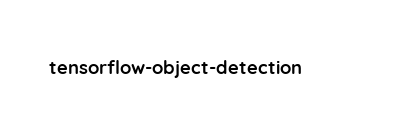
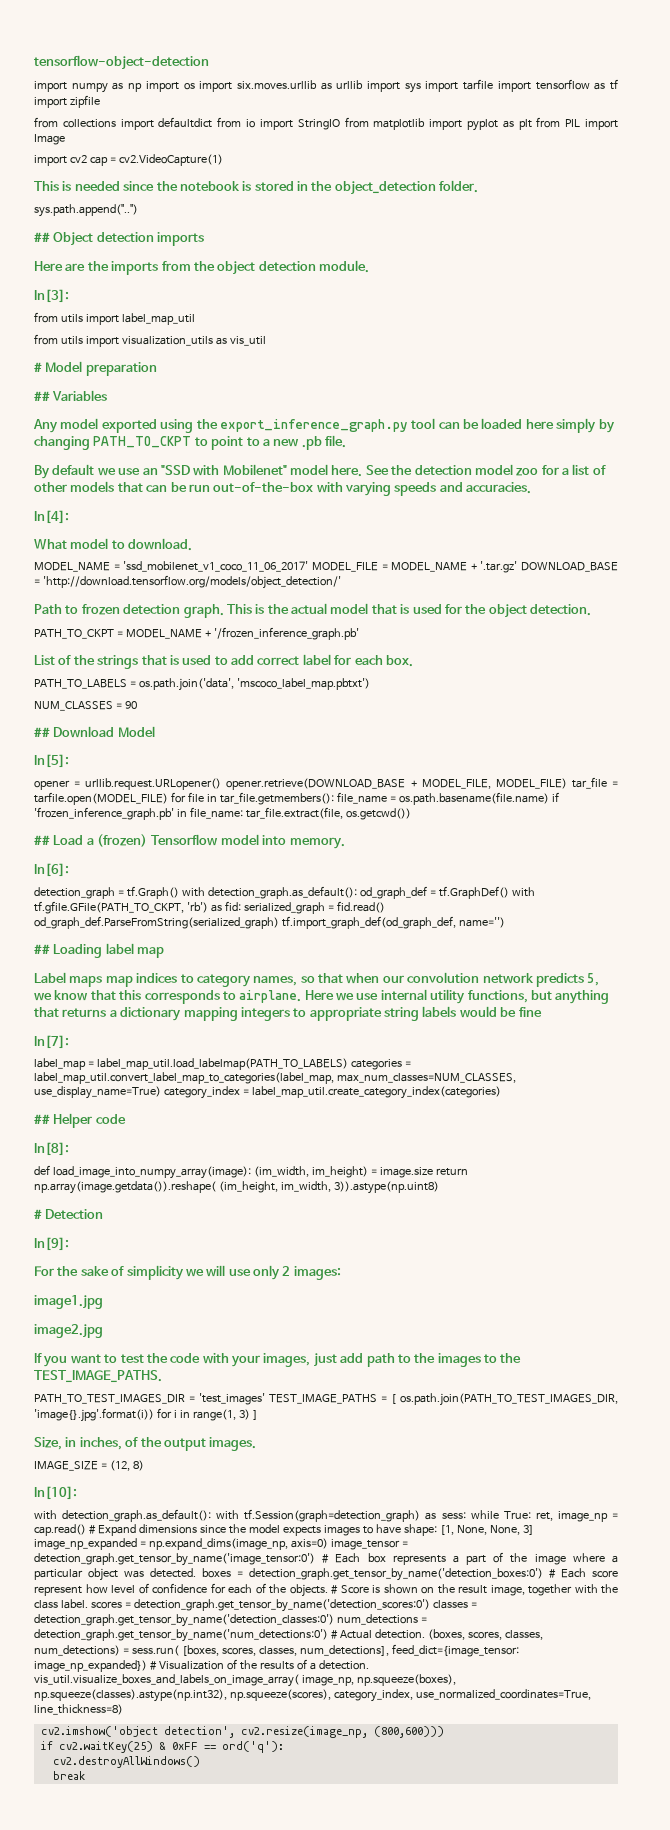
(302, 69) none -> [34,79,618,93] [34,95,100,108] [34,117,618,131] [34,134,65,145] [34,154,223,166] [34,180,479,195] [34,204,138,217] [34,232,205,246] [34,260,369,275] [34,289,69,303] [34,312,195,325] [34,334,266,347] [34,361,157,376] [34,390,108,401] [33,418,615,433] [34,435,346,450] [34,464,606,479] [34,481,532,496] [34,510,69,524] [34,538,193,551] [34,561,618,573] [34,575,341,589] [34,603,591,618] [34,627,359,640] [34,654,413,669] [34,678,370,691] [34,701,137,711] [34,726,155,738] [34,754,69,768] [34,777,618,790] [34,792,559,805] [34,807,411,820] [34,834,345,849] [34,863,69,877] [34,886,535,899] [34,901,385,914] [34,916,505,929] [34,943,165,958] [34,972,600,987] [34,989,610,1004] [34,1006,542,1021] [34,1035,69,1049] [34,1058,411,1070] [34,1072,516,1084] [34,1086,501,1099] [34,1113,126,1128] [34,1142,69,1156] [34,1165,468,1179] [34,1181,439,1194] [34,1209,104,1219] [34,1237,69,1251] [34,1265,341,1280] [34,1295,103,1309] [34,1324,103,1338] [34,1353,522,1367] [34,1370,162,1383] [34,1393,618,1406] [34,1408,258,1422] [34,1437,257,1451] [34,1460,144,1471] [34,1486,77,1500] [34,1509,619,1522] [34,1524,534,1536] [34,1538,408,1550] [34,1552,618,1566] [34,1568,618,1581] [34,1583,618,1597] [34,1599,477,1612] [34,1614,427,1627] [34,1629,543,1642] [34,1644,519,1657] [34,1659,369,1672] [34,1674,456,1687] [34,1689,591,1702] [34,1704,123,1715] [40,1726,444,1738] [40,1741,284,1753] [52,1756,200,1768] [52,1771,85,1780] // import numpy as np import os import six.moves.urllib as urllib import sys import tarfile import tensorflow as tf import zipfile // from collections import defaultdict from io import StringIO from matplotlib import pyplot as plt from PIL import Image // import cv2 cap = cv2.VideoCapture(1) // This is needed since the notebook is stored in the object_detection folder. // sys.path.append("..") // ## Object detection imports // Here are the imports from the object detection module. // In[3]: // from utils import label_map_util // from utils import visualization_utils as vis_util // # Model preparation // ## Variables // Any model exported using the export_inference_graph.py tool can be loaded here simply by changing PATH_TO_CKPT to point to a new .pb file. // By default we use an "SSD with Mobilenet" model here. See the detection model zoo for a list of other models that can be run out-of-the-box with varying speeds and accuracies. // In[4]: // What model to download. // MODEL_NAME = 'ssd_mobilenet_v1_coco_11_06_2017' MODEL_FILE = MODEL_NAME + '.tar.gz' DOWNLOAD_BASE = 'http://download.tensorflow.org/models/object_detection/' // Path to frozen detection graph. This is the actual model that is used for the object detection. // PATH_TO_CKPT = MODEL_NAME + '/frozen_inference_graph.pb' // List of the strings that is used to add correct label for each box. // PATH_TO_LABELS = os.path.join('data', 'mscoco_label_map.pbtxt') // NUM_CLASSES = 90 // ## Download Model // In[5]: // opener = urllib.request.URLopener() opener.retrieve(DOWNLOAD_BASE + MODEL_FILE, MODEL_FILE) tar_file = tarfile.open(MODEL_FILE) for file in tar_file.getmembers(): file_name = os.path.basename(file.name) if 'frozen_inference_graph.pb' in file_name: tar_file.extract(file, os.getcwd()) // ## Load a (frozen) Tensorflow model into memory. // In[6]: // detection_graph = tf.Graph() with detection_graph.as_default(): od_graph_def = tf.GraphDef() with tf.gfile.GFile(PATH_TO_CKPT, 'rb') as fid: serialized_graph = fid.read() od_graph_def.ParseFromString(serialized_graph) tf.import_graph_def(od_graph_def, name='') // ## Loading label map // Label maps map indices to category names, so that when our convolution network predicts 5, we know that this corresponds to airplane. Here we use internal utility functions, but anything that returns a dictionary mapping integers to appropriate string labels would be fine // In[7]: // label_map = label_map_util.load_labelmap(PATH_TO_LABELS) categories = label_map_util.convert_label_map_to_categories(label_map, max_num_classes=NUM_CLASSES, use_display_name=True) category_index = label_map_util.create_category_index(categories) // ## Helper code // In[8]: // def load_image_into_numpy_array(image): (im_width, im_height) = image.size return np.array(image.getdata()).reshape( (im_height, im_width, 3)).astype(np.uint8) // # Detection // In[9]: // For the sake of simplicity we will use only 2 images: // image1.jpg // image2.jpg // If you want to test the code with your images, just add path to the images to the TEST_IMAGE_PATHS. // PATH_TO_TEST_IMAGES_DIR = 'test_images' TEST_IMAGE_PATHS = [ os.path.join(PATH_TO_TEST_IMAGES_DIR, 'image{}.jpg'.format(i)) for i in range(1, 3) ] // Size, in inches, of the output images. // IMAGE_SIZE = (12, 8) // In[10]: // with detection_graph.as_default(): with tf.Session(graph=detection_graph) as sess: while True: ret, image_np = cap.read() # Expand dimensions since the model expects images to have shape: [1, None, None, 3] image_np_expanded = np.expand_dims(image_np, axis=0) image_tensor = detection_graph.get_tensor_by_name('image_tensor:0') # Each box represents a part of the image where a particular object was detected. boxes = detection_graph.get_tensor_by_name('detection_boxes:0') # Each score represent how level of confidence for each of the objects. # Score is shown on the result image, together with the class label. scores = detection_graph.get_tensor_by_name('detection_scores:0') classes = detection_graph.get_tensor_by_name('detection_classes:0') num_detections = detection_graph.get_tensor_by_name('num_detections:0') # Actual detection. (boxes, scores, classes, num_detections) = sess.run( [boxes, scores, classes, num_detections], feed_dict={image_tensor: image_np_expanded}) # Visualization of the results of a detection. vis_util.visualize_boxes_and_labels_on_image_array( image_np, np.squeeze(boxes), np.squeeze(classes).astype(np.int32), np.squeeze(scores), category_index, use_normalized_coordinates=True, line_thickness=8) // cv2.imshow('object detection', cv2.resize(image_np, (800,600))) // if cv2.waitKey(25) & 0xFF == ord('q'): // cv2.destroyAllWindows() // break

